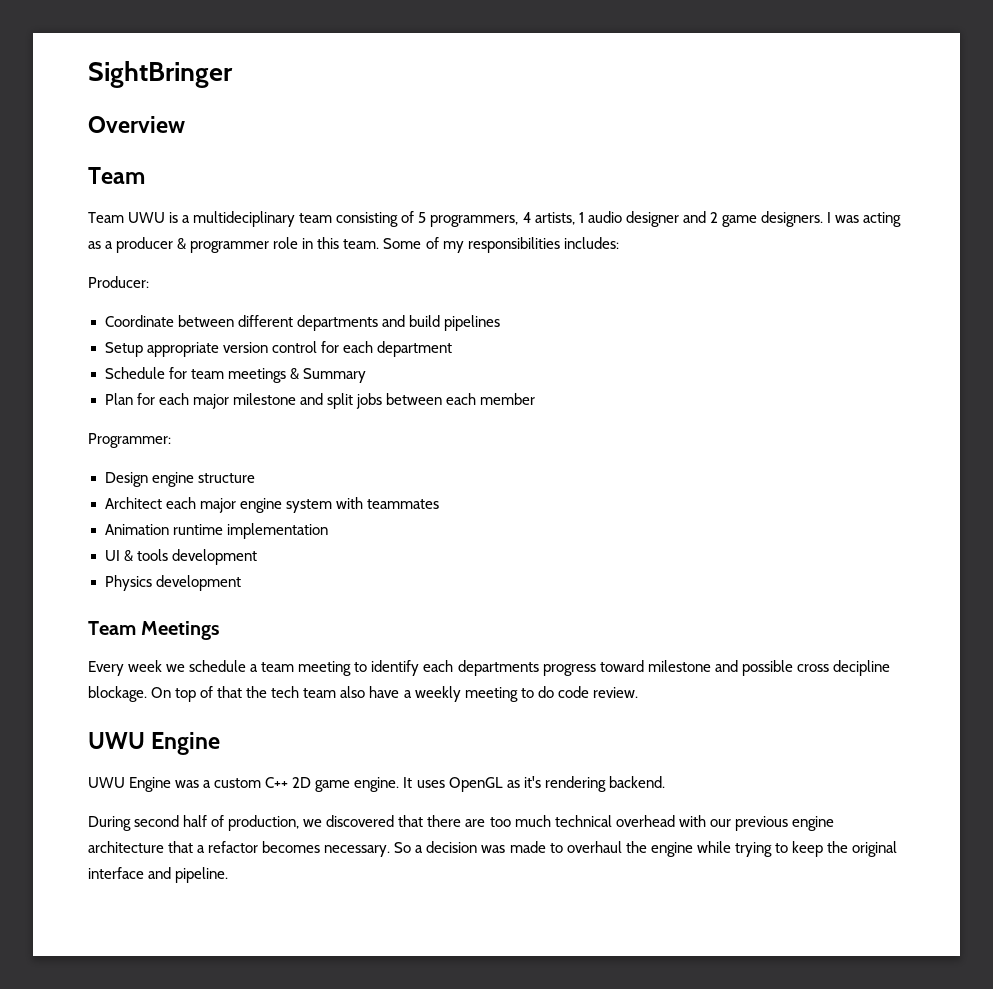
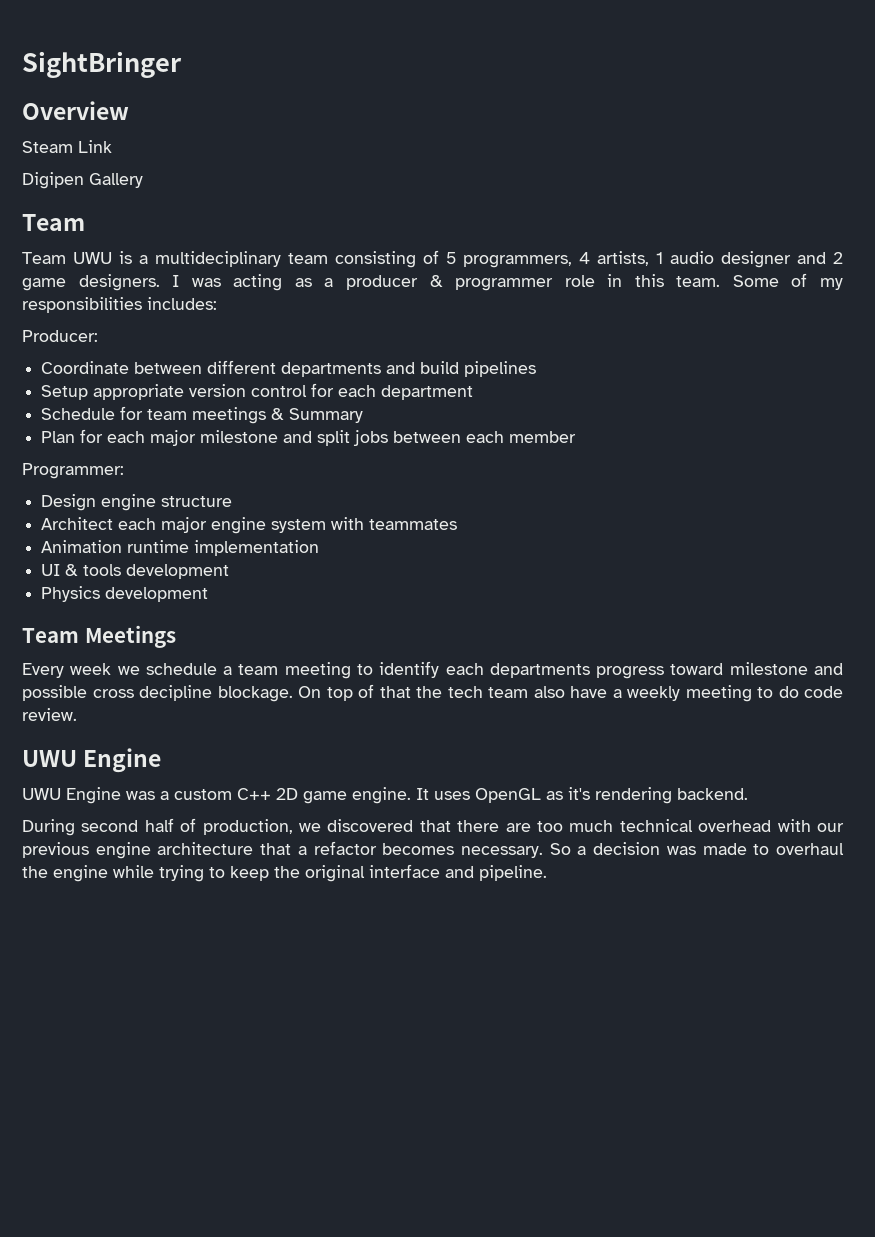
(185, 124) none -> [22,140,112,153] [22,172,143,189] // Steam Link // Digipen Gallery

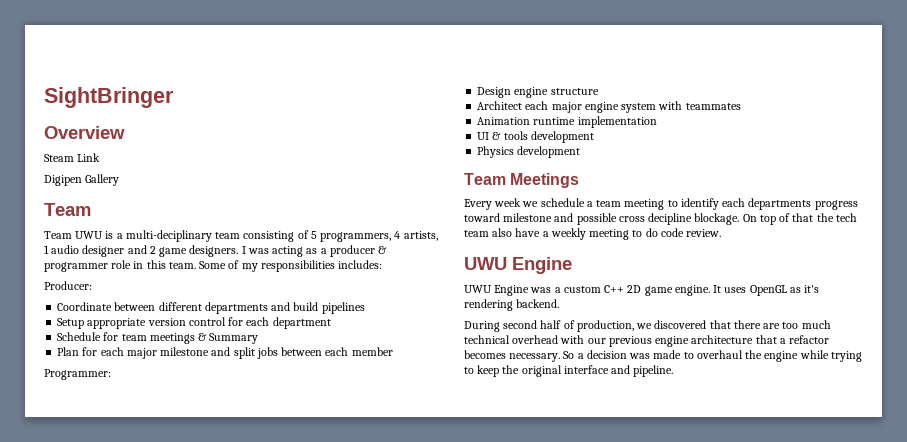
[154,251,281,267] multideciplinary -> [125,230,212,242] multi-deciplinary

